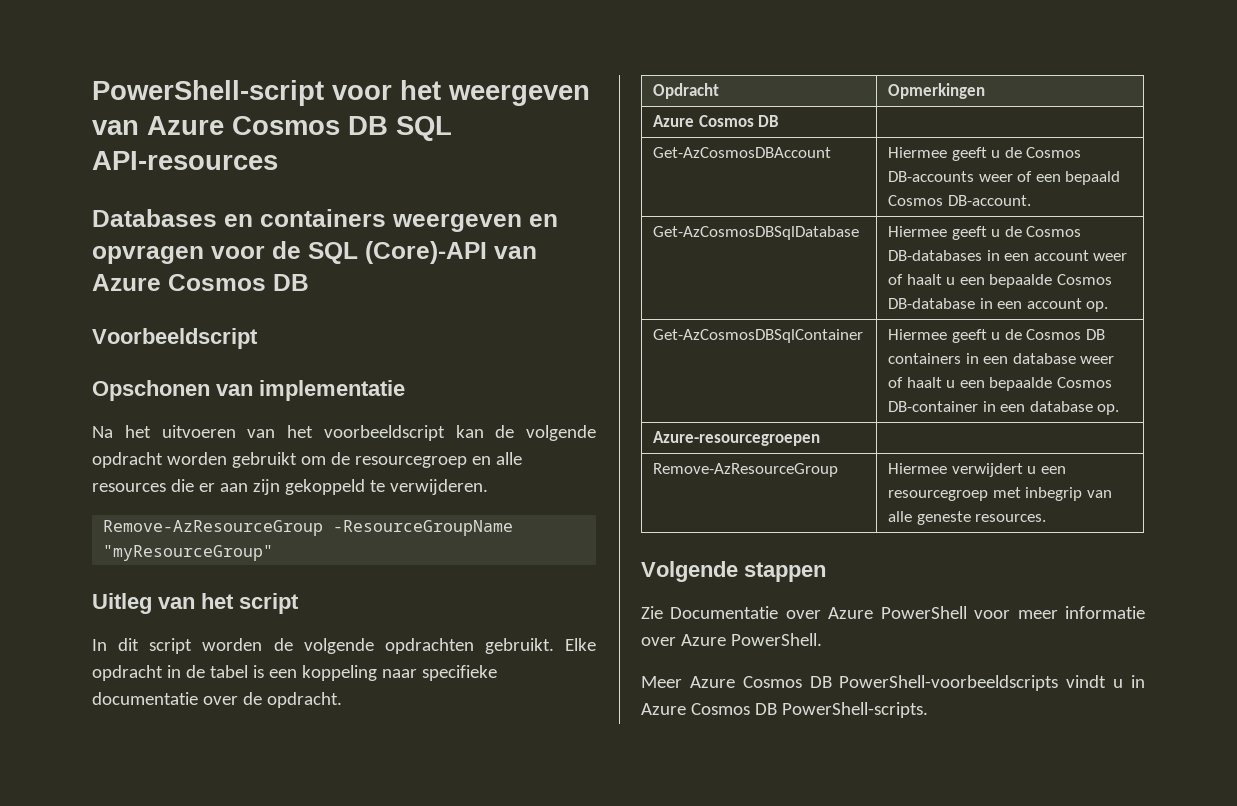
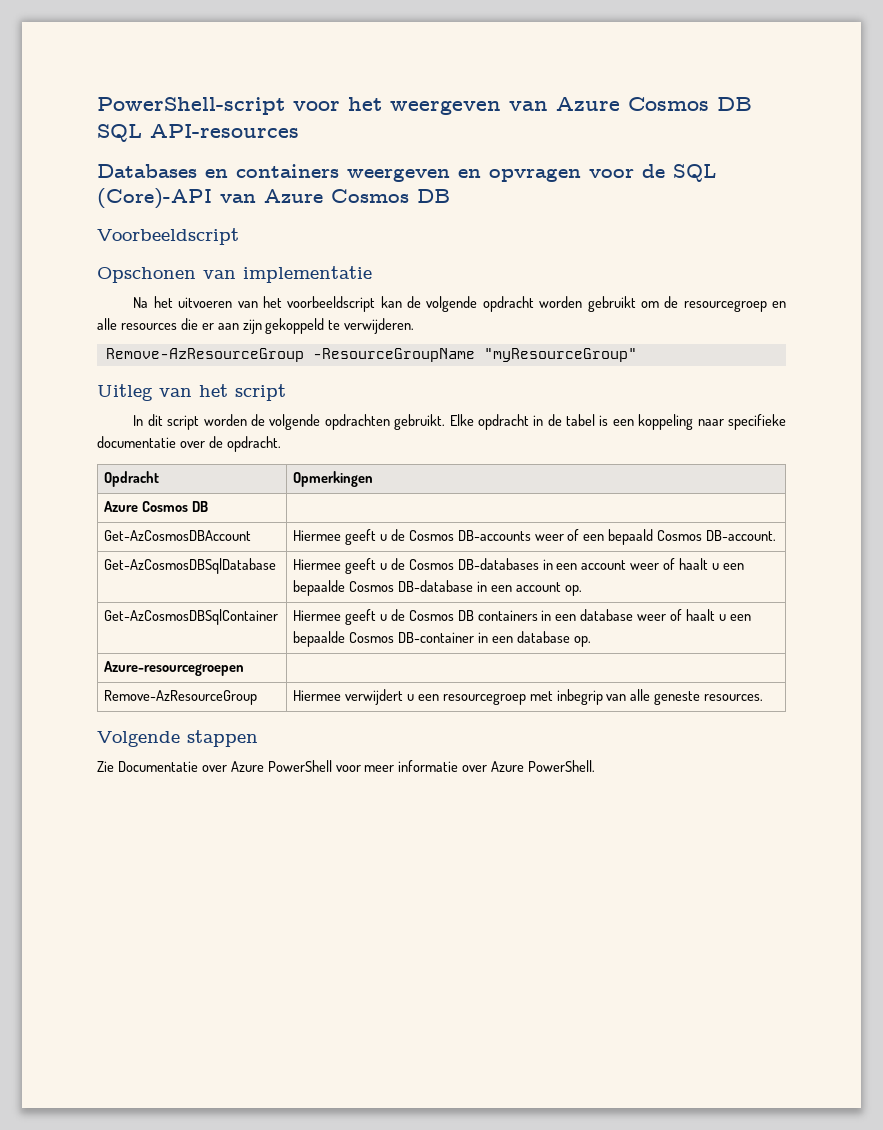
[641,675,1145,691] [641,702,928,718] // Meer Azure Cosmos DB PowerShell-voorbeeldscripts vindt u in Azure Cosmos DB PowerShell-scripts. -> (596, 766) none

